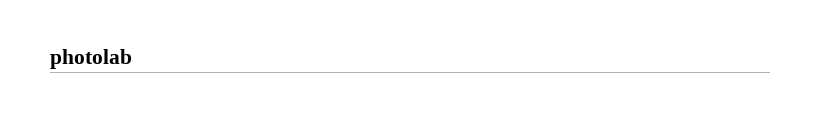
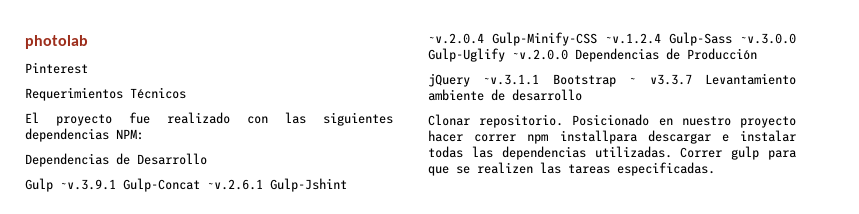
(132, 59) none -> [25,62,88,74] [25,87,186,101] [25,112,393,126] [25,128,144,142] [25,153,207,167] [25,178,347,192] [428,32,796,46] [428,48,757,62] [428,73,796,87] [428,89,582,101] [428,114,796,128] [428,130,796,144] [428,146,796,160] [428,162,715,176] // Pinterest // Requerimientos Técnicos // El proyecto fue realizado con las siguientes dependencias NPM: // Dependencias de Desarrollo // Gulp ~v.3.9.1 Gulp-Concat ~v.2.6.1 Gulp-Jshint ~v.2.0.4 Gulp-Minify-CSS ~v.1.2.4 Gulp-Sass ~v.3.0.0 Gulp-Uglify ~v.2.0.0 Dependencias de Producción // jQuery ~v.3.1.1 Bootstrap ~ v3.3.7 Levantamiento ambiente de desarrollo // Clonar repositorio. Posicionado en nuestro proyecto hacer correr npm installpara descargar e instalar todas las dependencias utilizadas. Correr gulp para que se realizen las tareas especificadas.

